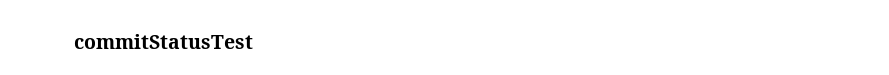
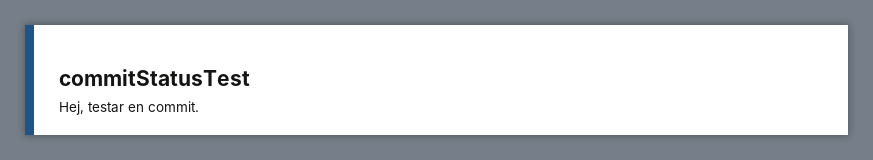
(253, 41) none -> [59,101,199,115] // Hej, testar en commit.

